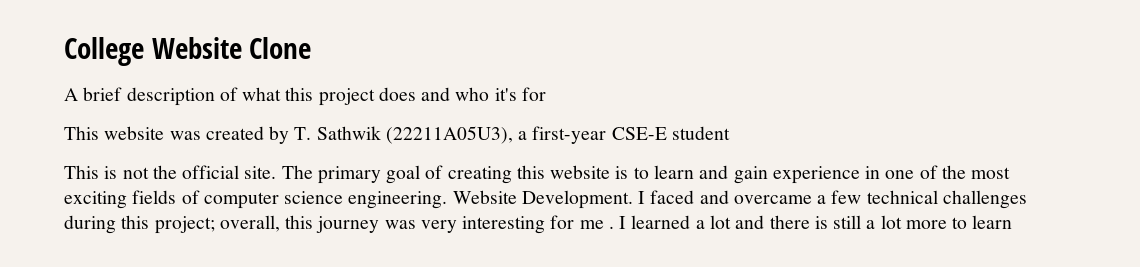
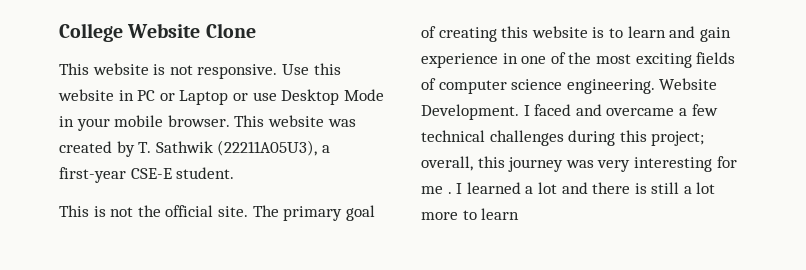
[64,87,546,106] A brief description of what this project does and who it's for // -> [59,63,341,79] [58,89,384,105] [59,115,230,131] This website is not responsive. Use this website in PC or Laptop or use Desktop Mode in your mobile browser.
[671,126,730,140] student -> [176,167,235,179] student.

